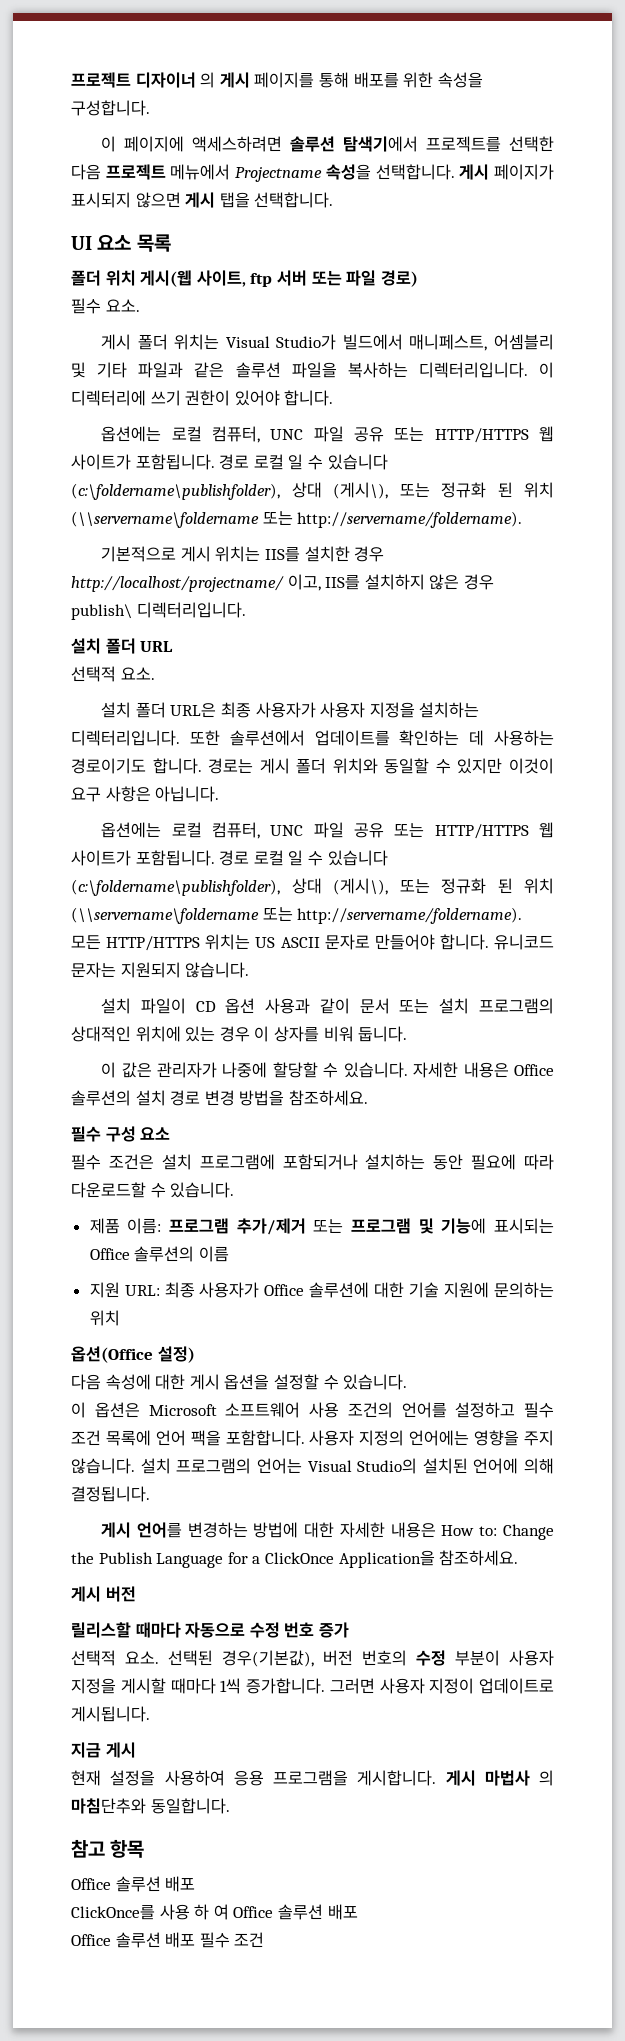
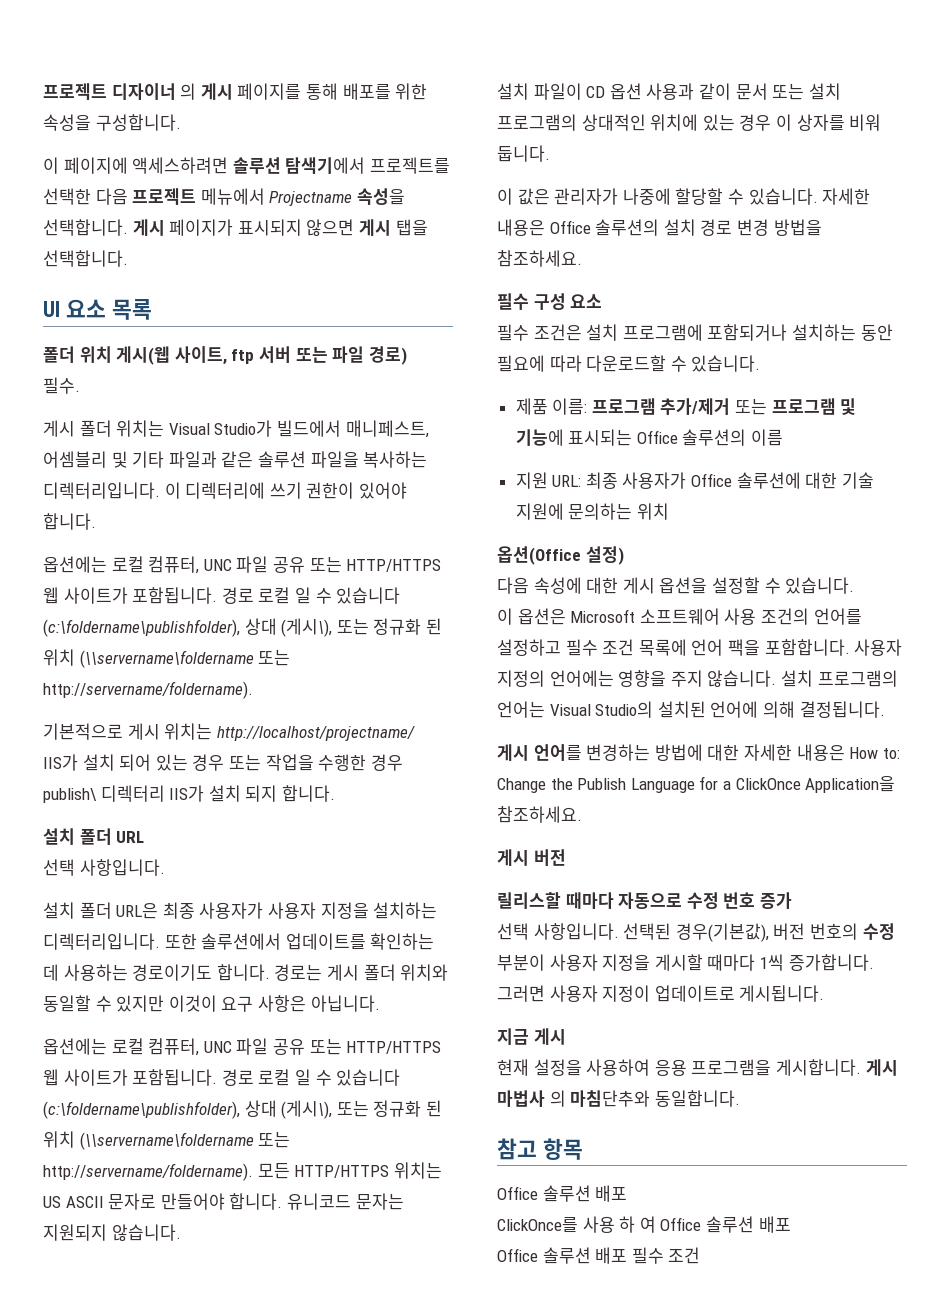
[71,298,140,314] 필수 요소. -> [43,377,80,394] 필수.
[264,546,385,562] [71,574,494,592] [71,602,246,620] IIS를 설치한 경우 http://localhost/projectname/ 이고, IIS를 설치하지 않은 경우 publish\ 디렉터리입니다. -> [216,726,415,741] [43,754,403,771] [43,785,335,803] http://localhost/projectname/ IIS가 설치 되어 있는 경우 또는 작업을 수행한 경우 publish\ 디렉터리 IIS가 설치 되지 합니다.
[71,666,155,682] 선택적 요소. -> [43,859,165,876] 선택 사항입니다.
[71,1650,159,1666] 선택적 요소. -> [497,923,619,940] 선택 사항입니다.

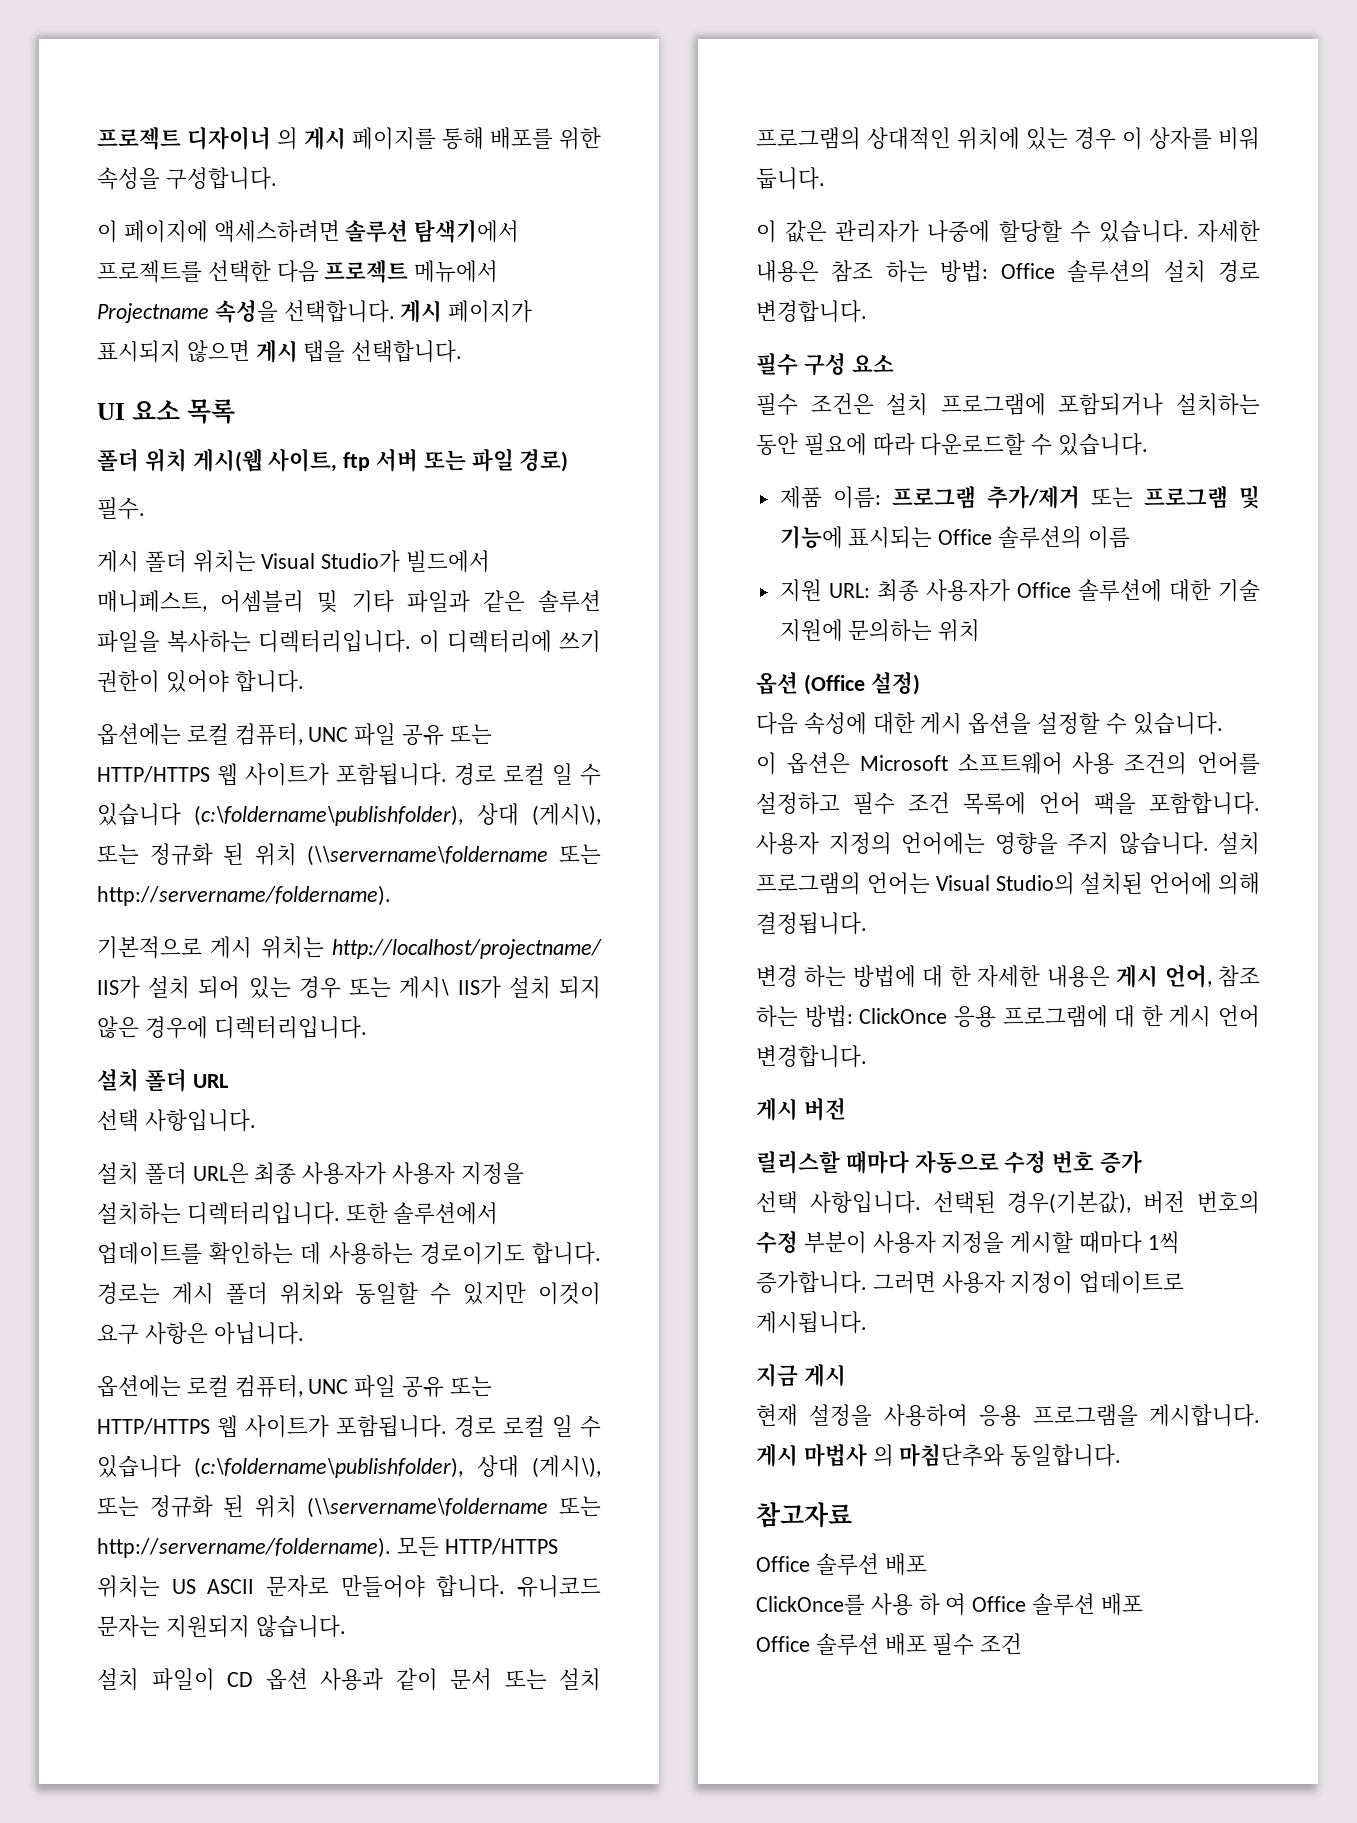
[265,754,403,771] [43,785,335,803] 작업을 수행한 경우 publish\ 디렉터리 IIS가 설치 되지 합니다. -> [399,976,601,999] [97,1016,367,1039] 게시\ IIS가 설치 되지 않은 경우에 디렉터리입니다.
(545, 227) none -> [831,260,989,283] 참조 하는 방법:
[736,219,822,236] [497,250,582,267] 변경 방법을 참조하세요. -> [756,300,867,323] 변경합니다.
[497,546,581,565] 옵션(Office -> [756,672,865,695] 옵션 (Office
[497,744,900,761] [497,775,896,793] [497,806,582,823] 게시 언어를 변경하는 방법에 대한 자세한 내용은 How to: Change the Publish Language for a ClickOnce Application을 참조하세요. -> [756,965,1260,988] [756,1005,1260,1028] [756,1045,867,1068] 변경 하는 방법에 대 한 자세한 내용은 게시 언어, 참조 하는 방법: ClickOnce 응용 프로그램에 대 한 게시 언어 변경합니다.
[497,1138,583,1160] 참고 항목 -> [756,1502,852,1528] 참고자료

